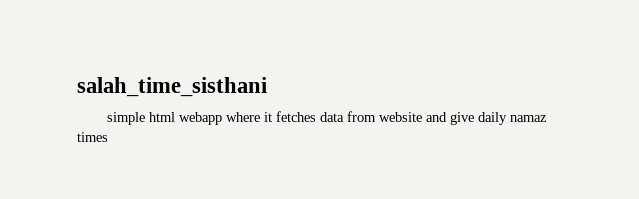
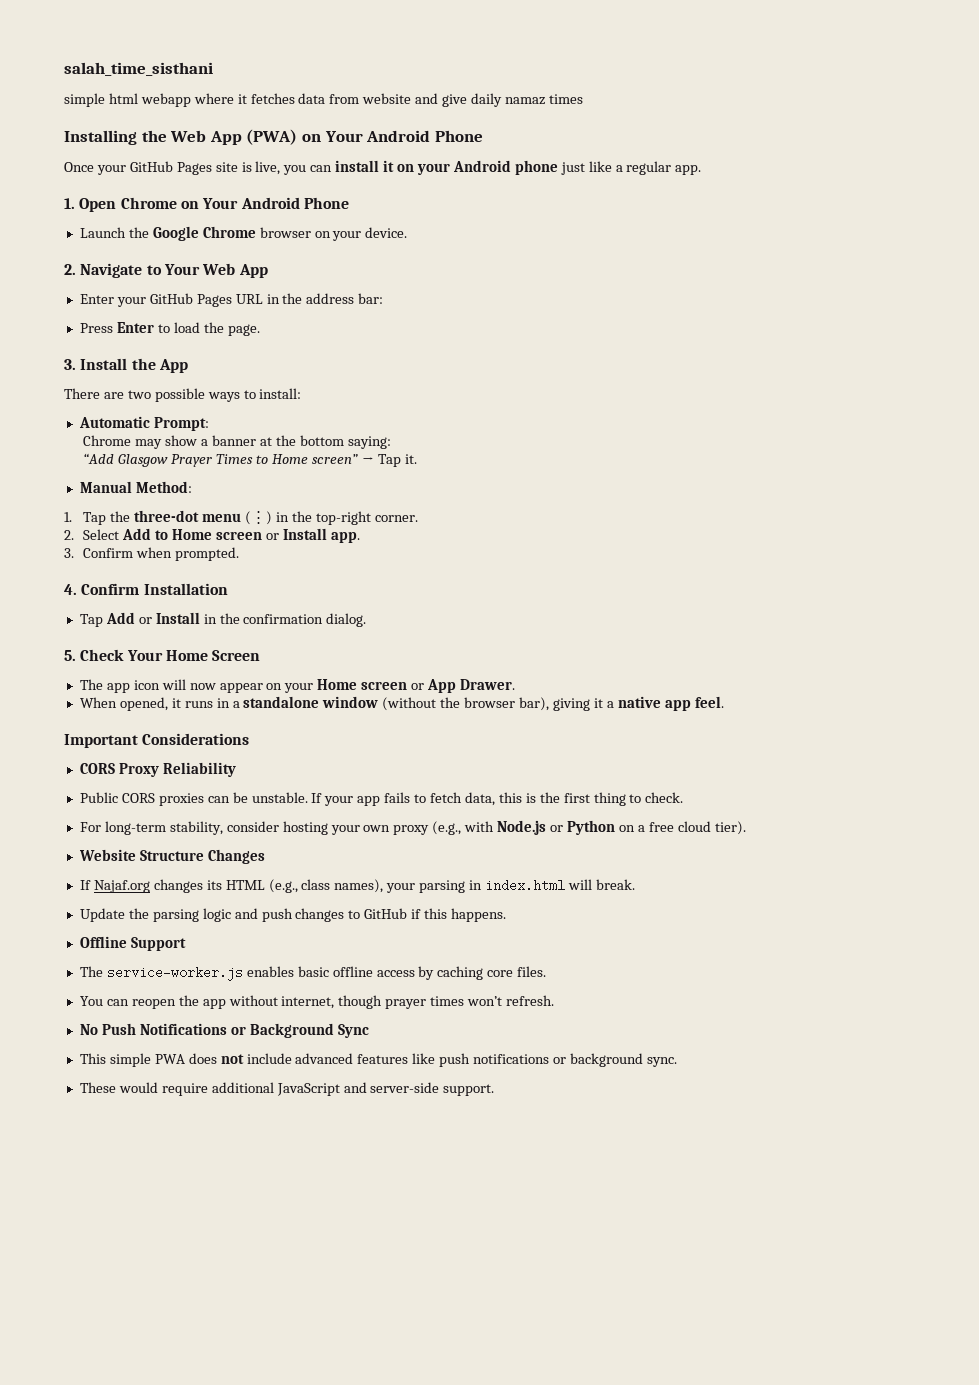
(108, 137) none -> [64,129,483,145] [64,160,702,175] [64,197,349,212] [79,226,408,241] [64,263,268,278] [79,293,384,307] [79,322,260,336] [64,358,188,373] [64,388,302,402] [78,416,209,431] [83,435,391,449] [83,453,417,467] [79,481,192,493] [64,510,418,525] [64,528,360,543] [64,547,240,561] [64,583,228,595] [79,612,367,627] [64,649,261,661] [79,679,515,693] [79,696,724,711] [64,733,250,748] [79,762,236,777] [79,792,684,806] [79,820,746,835] [78,849,265,864] [79,879,635,893] [79,908,507,922] [79,936,186,951] [79,966,547,981] [79,995,555,1009] [79,1023,369,1038] [79,1053,677,1067] [79,1082,495,1096] // Installing the Web App (PWA) on Your Android Phone // Once your GitHub Pages site is live, you can install it on your Android phone just like a regular app. // 1. Open Chrome on Your Android Phone // Launch the Google Chrome browser on your device. // 2. Navigate to Your Web App // Enter your GitHub Pages URL in the address bar: // Press Enter to load the page. // 3. Install the App // There are two possible ways to install: // Automatic Prompt: // Chrome may show a banner at the bottom saying: // “Add Glasgow Prayer Times to Home screen” → Tap it. // Manual Method: // 1. Tap the three-dot menu (⋮) in the top-right corner. // 2. Select Add to Home screen or Install app. // 3. Confirm when prompted. // 4. Confirm Installation // Tap Add or Install in the confirmation dialog. // 5. Check Your Home Screen // The app icon will now appear on your Home screen or App Drawer. // When opened, it runs in a standalone window (without the browser bar), giving it a native app feel. // Important Considerations // CORS Proxy Reliability // Public CORS proxies can be unstable. If your app fails to fetch data, this is the first thing to check. // For long-term stability, consider hosting your own proxy (e.g., with Node.js or Python on a free cloud tier). // Website Structure Changes // If Najaf.org changes its HTML (e.g., class names), your parsing in index.html will break. // Update the parsing logic and push changes to GitHub if this happens. // Offline Support // The service-worker.js enables basic offline access by caching core files. // You can reopen the app without internet, though prayer times won’t refresh. // No Push Notifications or Background Sync // This simple PWA does not include advanced features like push notifications or background sync. // These would require additional JavaScript and server-side support.

